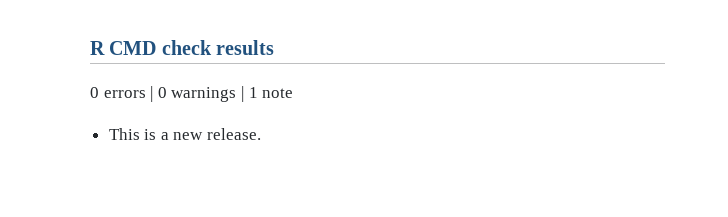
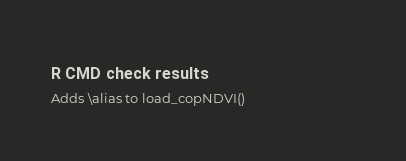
[90,86,294,102] [108,128,262,140] 0 errors | 0 warnings | 1 note // This is a new release. -> [51,92,245,106] Adds \alias to load_copNDVI()

